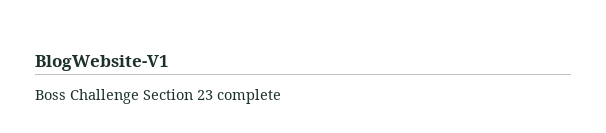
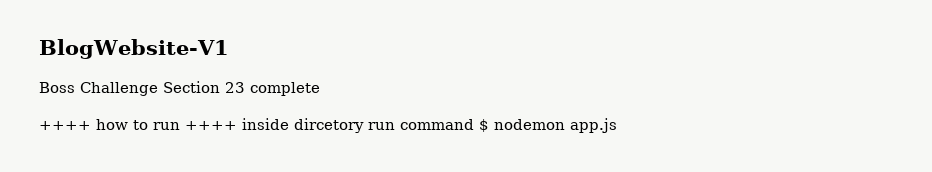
(281, 96) none -> [39,118,617,133] // ++++ how to run ++++ inside dircetory run command $ nodemon app.js

